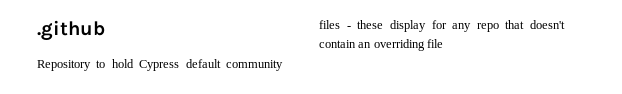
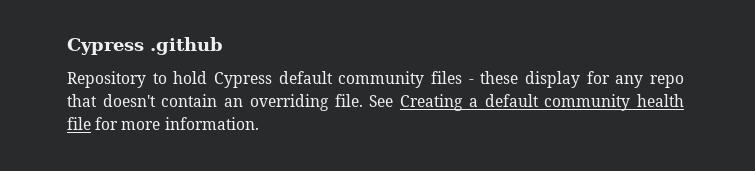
(37, 30) none -> [67,38,144,55] Cypress
[427,39,444,48] file -> [334,94,685,111] [67,117,259,130] file. See Creating a default community health file for more information.

